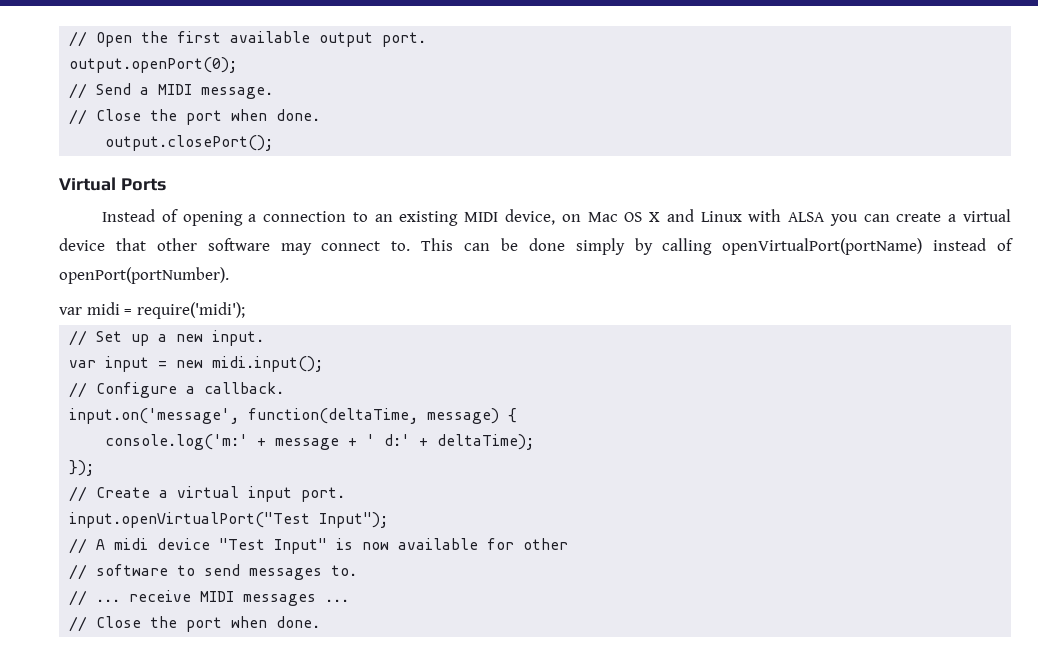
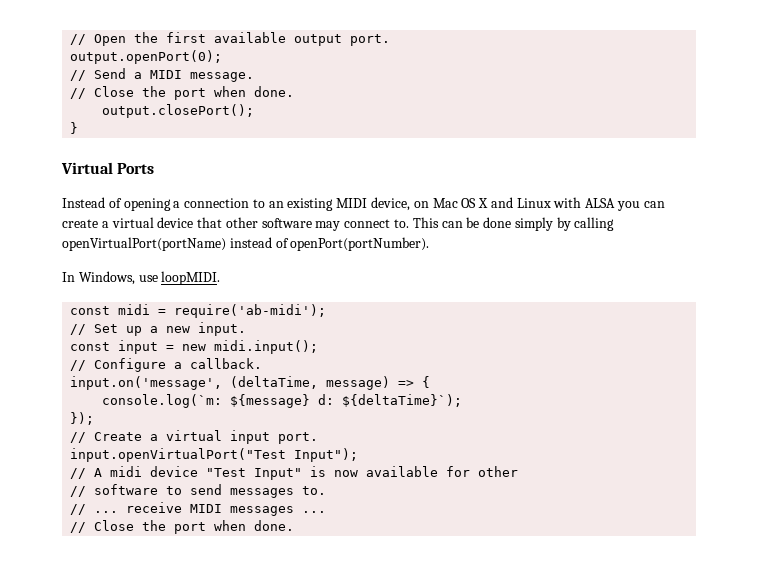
(274, 143) none -> [70,122,79,134] // }
[59,307,82,315] var -> [62,271,221,285] [70,306,111,315] In Windows, use loopMIDI. // const
[136,302,245,319] require('midi'); -> [174,304,327,318] require('ab-midi');
[69,360,97,368] var -> [70,342,111,351] const
[248,408,518,424] [105,434,535,450] function(deltaTime, message) { // console.log('m:' + message + ' d:' + deltaTime); -> [230,376,431,390] [102,394,463,408] (deltaTime, message) => { // console.log(`m: ${message} d: ${deltaTime}`);

